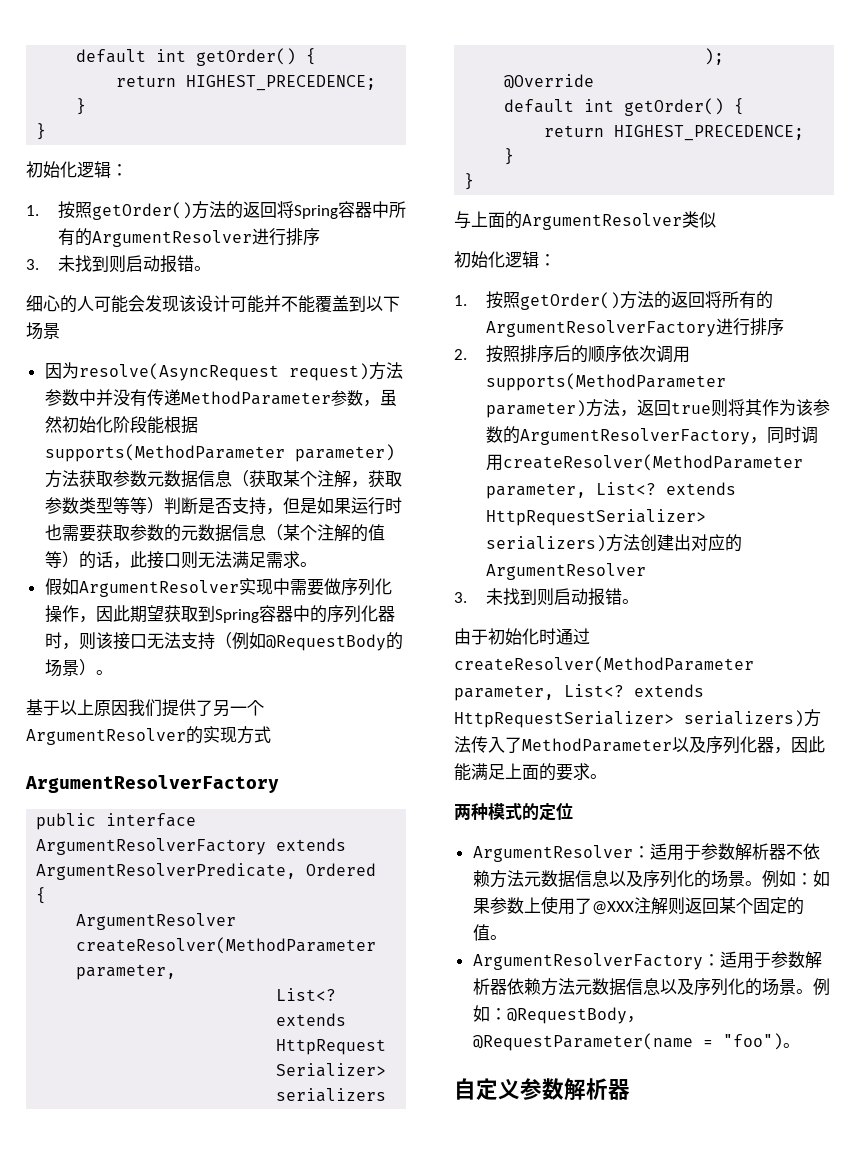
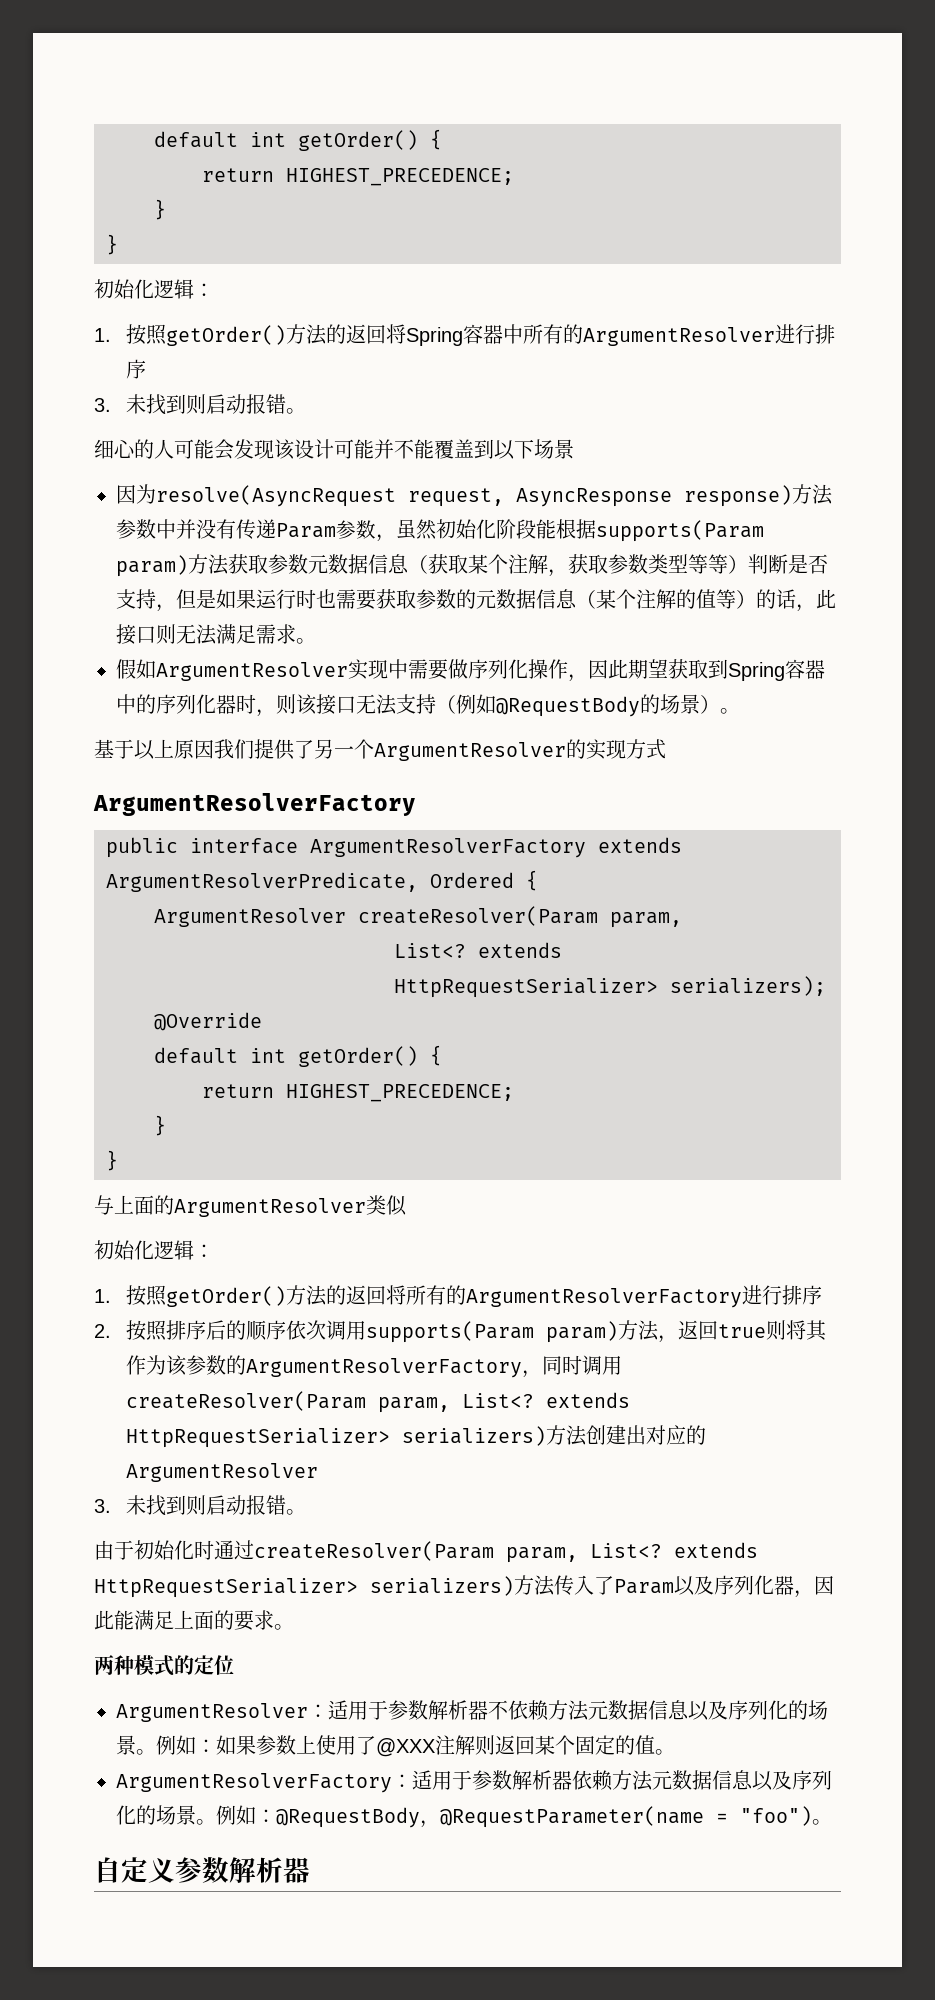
[288,363,369,381] request) -> [408,485,792,507] request, AsyncResponse response)
[180,391,331,405] MethodParameter -> [276,523,336,538] Param
[44,444,395,462] supports(MethodParameter parameter) -> [596,520,764,542] [116,555,188,577] supports(Param param)
[76,937,377,954] [76,964,177,980] createResolver(MethodParameter parameter, -> [358,906,682,928] createResolver(Param param,
[485,373,726,391] [485,400,586,418] supports(MethodParameter parameter) -> [366,1321,619,1343] supports(Param param)
[502,454,803,471] [485,483,586,499] createResolver(MethodParameter parameter, -> [126,1391,451,1413] createResolver(Param param,
[454,656,754,673] [454,685,554,701] createResolver(MethodParameter parameter, -> [254,1541,578,1563] createResolver(Param param,
[522,738,672,752] MethodParameter -> [614,1579,674,1594] Param

